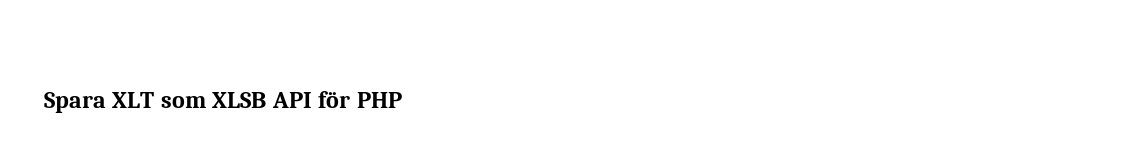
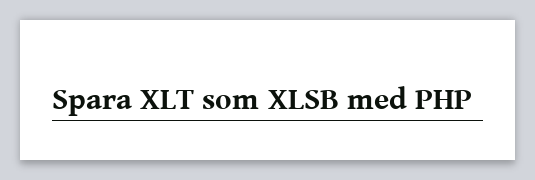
[271,91,351,108] API för -> [346,86,407,109] med

